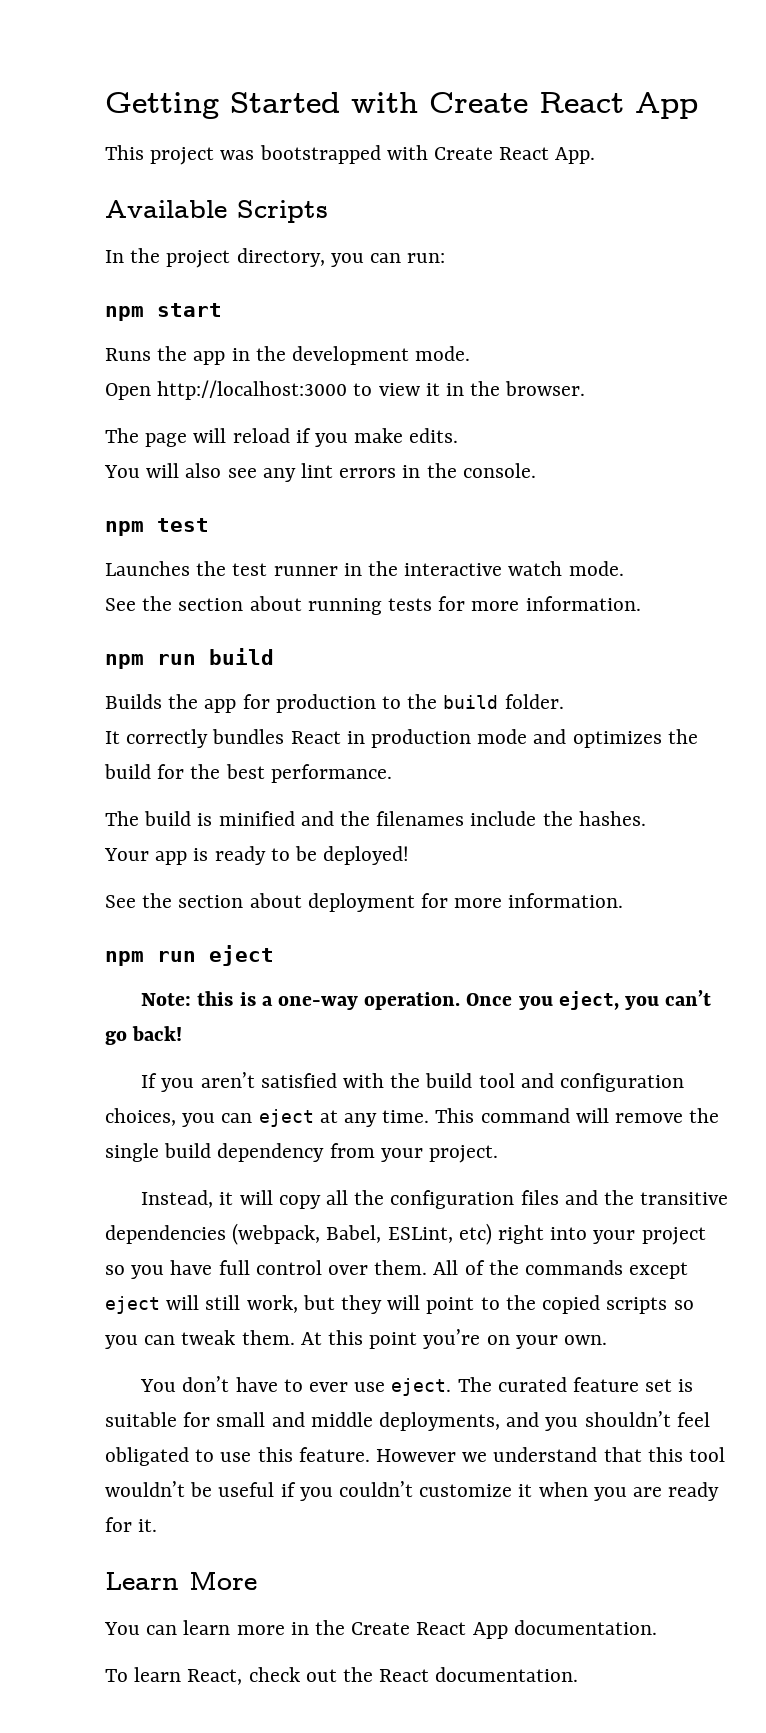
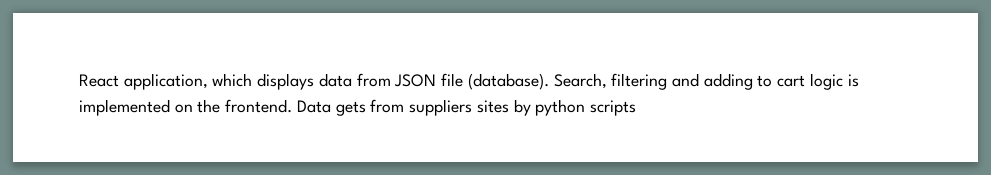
[105,92,698,119] [105,145,596,165] [105,200,328,223] [105,248,446,268] [105,303,222,321] [105,346,471,365] [105,380,586,400] [105,428,459,447] [104,463,536,482] [105,518,209,536] [105,561,624,576] [105,596,641,615] [105,648,274,669] [105,694,564,713] [105,729,698,748] [104,764,392,783] [105,811,646,826] [104,846,410,865] [105,893,624,912] [105,945,274,966] [141,990,712,1010] [105,1026,183,1045] [141,1072,684,1092] [105,1108,720,1127] [105,1143,499,1163] [141,1190,729,1209] [105,1223,706,1245] [105,1260,689,1279] [105,1295,694,1314] [105,1329,608,1349] [140,1376,694,1396] [105,1411,710,1431] [105,1447,726,1466] [105,1481,720,1501] [105,1517,158,1532] [105,1571,257,1590] [104,1620,657,1639] [105,1667,579,1685] Getting Started with Create React App // This project was bootstrapped with Create React App. // Available Scripts // In the project directory, you can run: // npm start // Runs the app in the development mode. // Open http://localhost:3000 to view it in the browser. // The page will reload if you make edits. // You will also see any lint errors in the console. // npm test // Launches the test runner in the interactive watch mode. // See the section about running tests for more information. // npm run build // Builds the app for production to the build folder. // It correctly bundles React in production mode and optimizes the build for the best performance. // The build is minified and the filenames include the hashes. // Your app is ready to be deployed! // See the section about deployment for more information. // npm run eject // Note: this is a one-way operation. Once you eject, you can’t go back! // If you aren’t satisfied with the build tool and configuration choices, you can eject at any time. This command will remove the single build dependency from your project. // Instead, it will copy all the configuration files and the transitive dependencies (webpack, Babel, ESLint, etc) right into your project so you have full control over them. All of the commands except eject will still work, but they will point to the copied scripts so you can tweak them. At this point you’re on your own. // You don’t have to ever use eject. The curated feature set is suitable for small and middle deployments, and you shouldn’t feel obligated to use this feature. However we understand that this tool wouldn’t be useful if you couldn’t customize it when you are ready for it. // Learn More // You can learn more in the Create React App documentation. // To learn React, check out the React documentation. -> [79,73,859,90] [79,99,636,116] React application, which displays data from JSON file (database). Search, filtering and adding to cart logic is implemented on the frontend. Data gets from suppliers sites by python scripts

